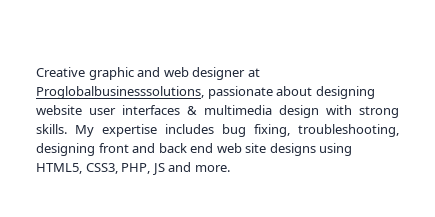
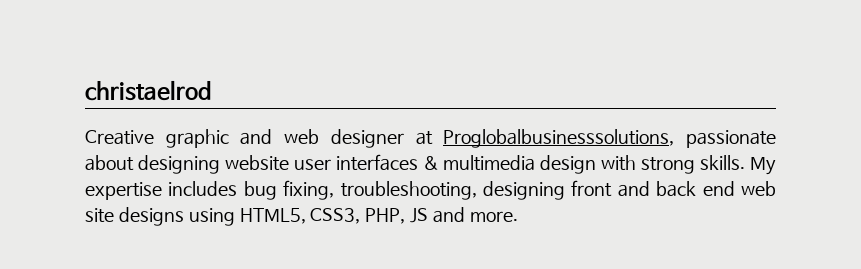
(36, 72) none -> [85,80,212,101] christaelrod //

